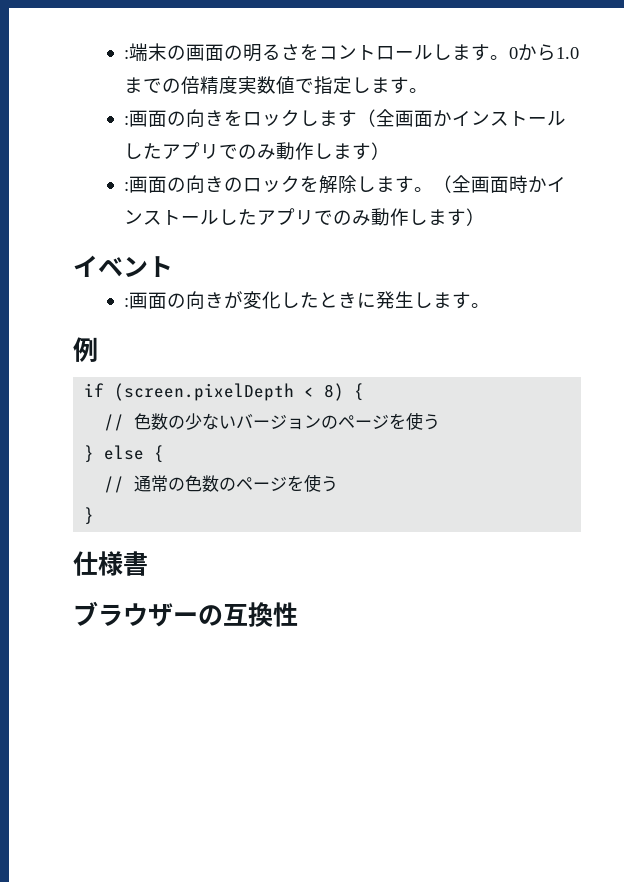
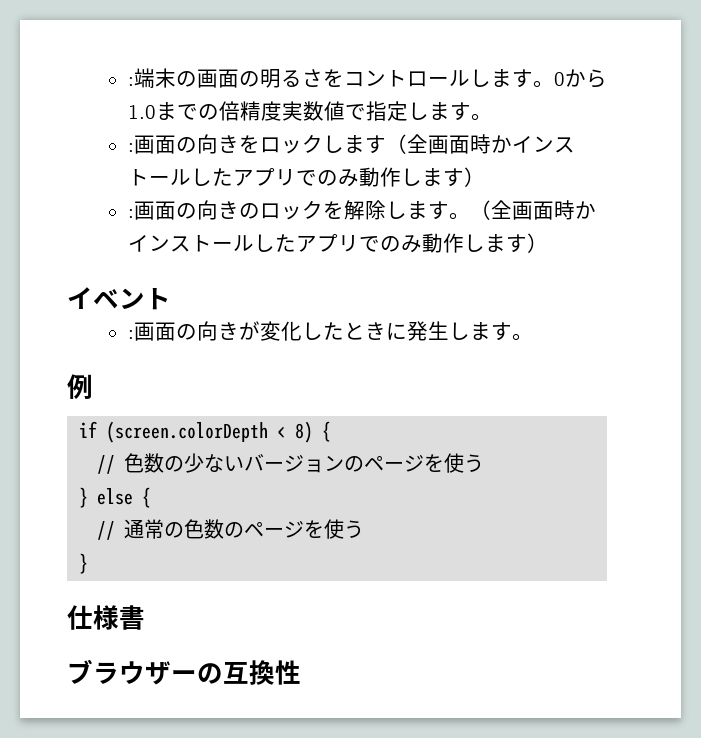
(434, 118) none -> [469,134,491,154] 時
[114,383,295,401] (screen.pixelDepth -> [106,421,269,443] (screen.colorDepth

